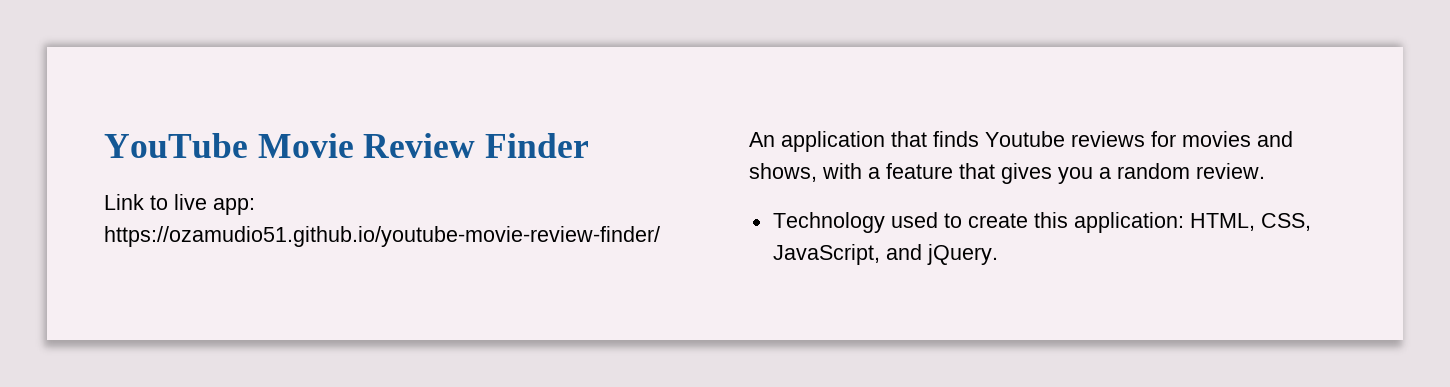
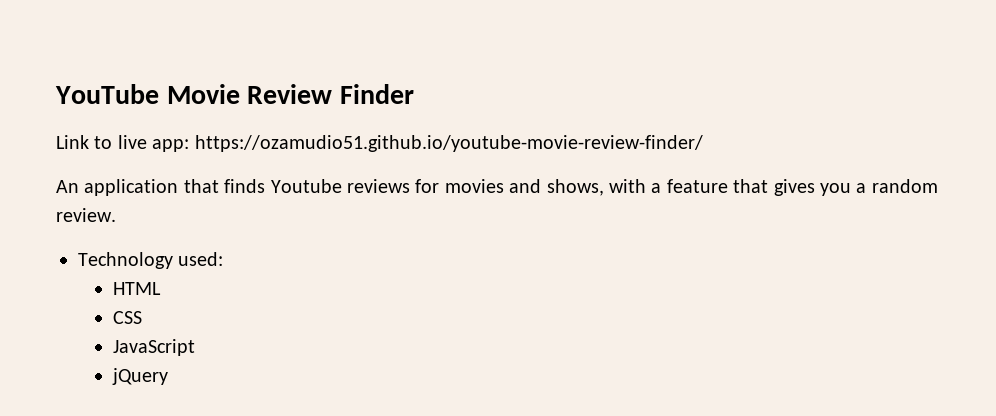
[890,212,1311,233] [772,244,998,265] used to create this application: HTML, CSS, JavaScript, and jQuery. -> [178,252,224,266] [113,282,162,295] [113,311,143,324] [113,339,196,356] [112,368,169,385] used: // HTML // CSS // JavaScript // jQuery

